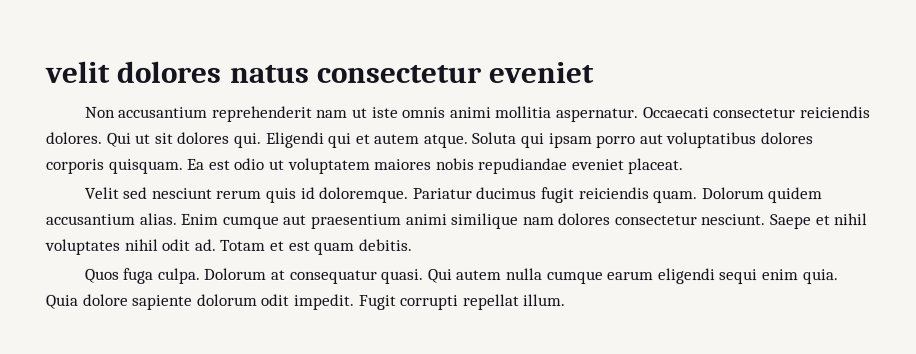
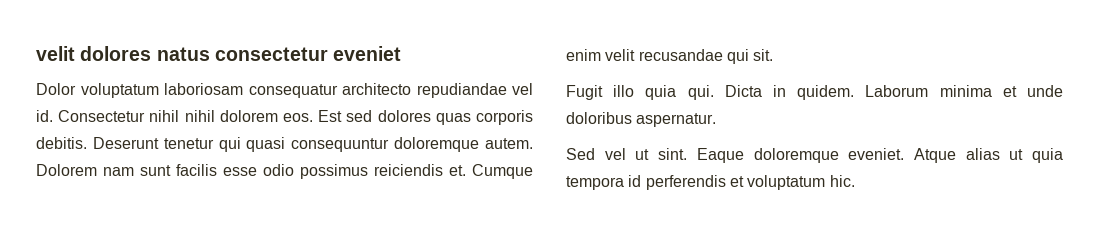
[84,105,871,123] [46,131,815,149] [46,157,685,175] [83,186,823,204] [45,212,868,230] [44,238,412,255] [83,267,838,285] [45,293,566,311] Non accusantium reprehenderit nam ut iste omnis animi mollitia aspernatur. Occaecati consectetur reiciendis dolores. Qui ut sit dolores qui. Eligendi qui et autem atque. Soluta qui ipsam porro aut voluptatibus dolores corporis quisquam. Ea est odio ut voluptatem maiores nobis repudiandae eveniet placeat. // Velit sed nesciunt rerum quis id doloremque. Pariatur ducimus fugit reiciendis quam. Dolorum quidem accusantium alias. Enim cumque aut praesentium animi similique nam dolores consectetur nesciunt. Saepe et nihil voluptates nihil odit ad. Totam et est quam debitis. // Quos fuga culpa. Dolorum at consequatur quasi. Qui autem nulla cumque earum eligendi sequi enim quia. Quia dolore sapiente dolorum odit impedit. Fugit corrupti repellat illum. -> [36,83,533,98] [36,110,533,125] [36,137,533,152] [36,164,533,179] [566,49,774,64] [566,85,1063,100] [566,112,717,127] [566,148,1063,163] [566,175,855,190] Dolor voluptatum laboriosam consequatur architecto repudiandae vel id. Consectetur nihil nihil dolorem eos. Est sed dolores quas corporis debitis. Deserunt tenetur qui quasi consequuntur doloremque autem. Dolorem nam sunt facilis esse odio possimus reiciendis et. Cumque enim velit recusandae qui sit. // Fugit illo quia qui. Dicta in quidem. Laborum minima et unde doloribus aspernatur. // Sed vel ut sint. Eaque doloremque eveniet. Atque alias ut quia tempora id perferendis et voluptatum hic.

